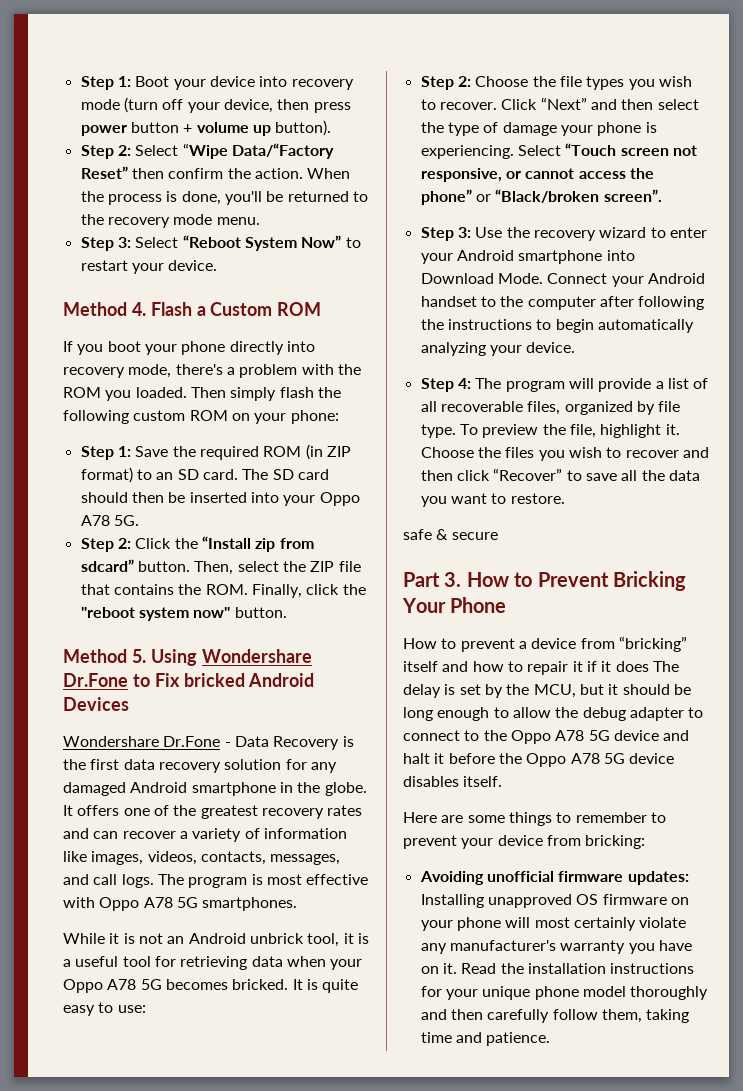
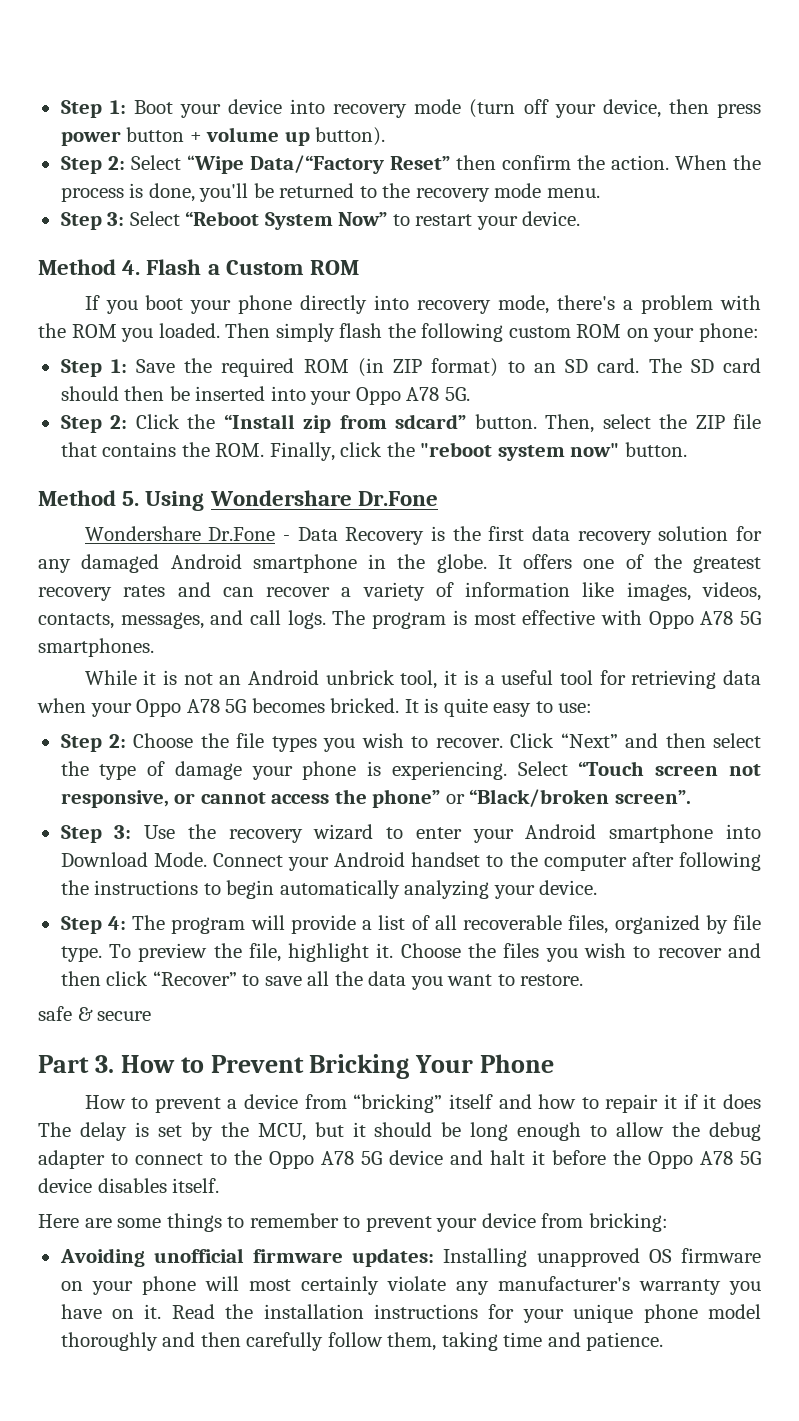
[132,673,315,687] [63,697,129,711] to Fix bricked Android Devices -> (438, 498) none

